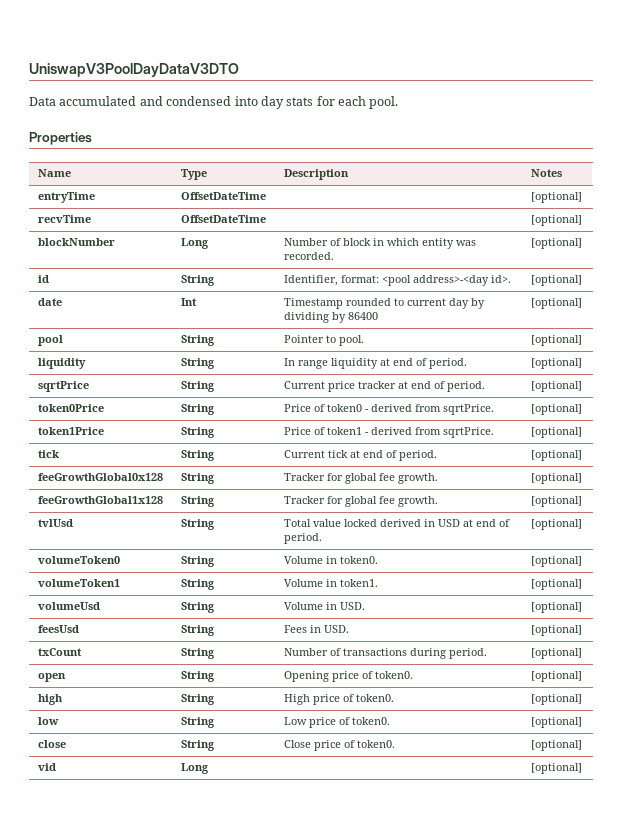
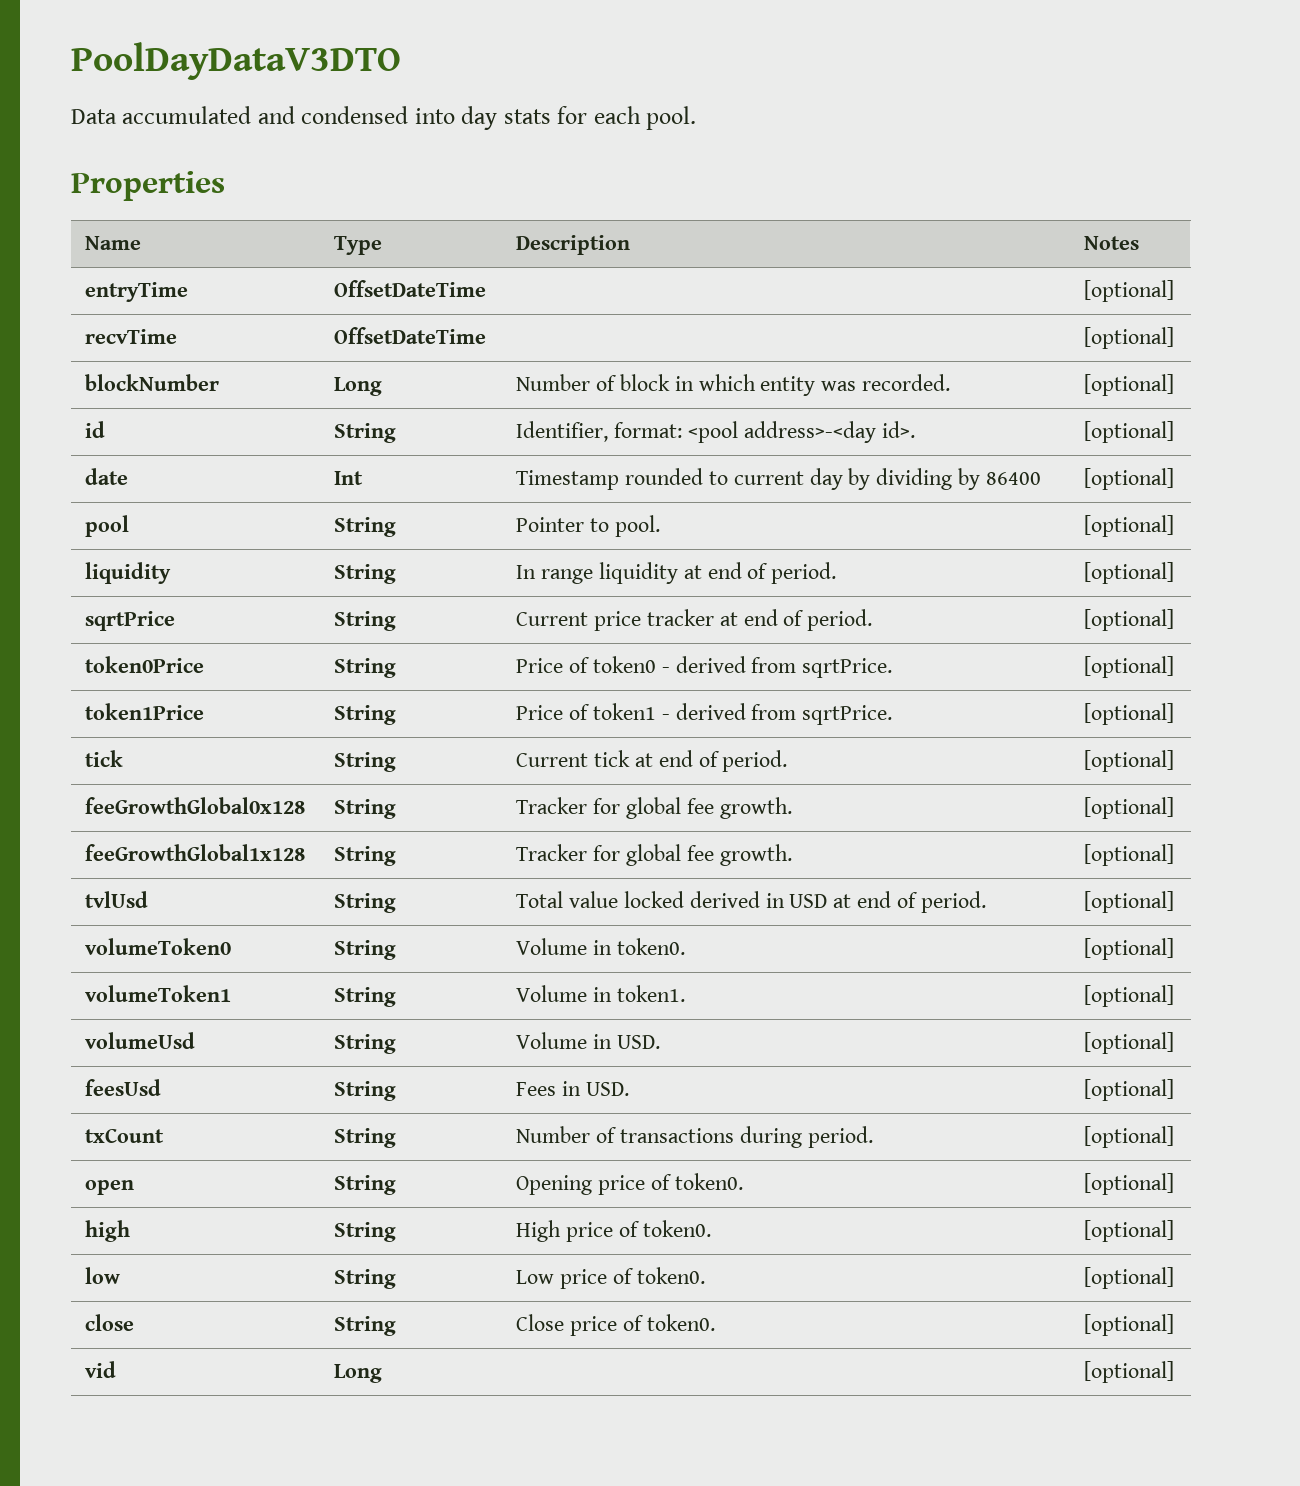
[29,63,239,77] UniswapV3PoolDayDataV3DTO -> [71,42,401,80] PoolDayDataV3DTO

